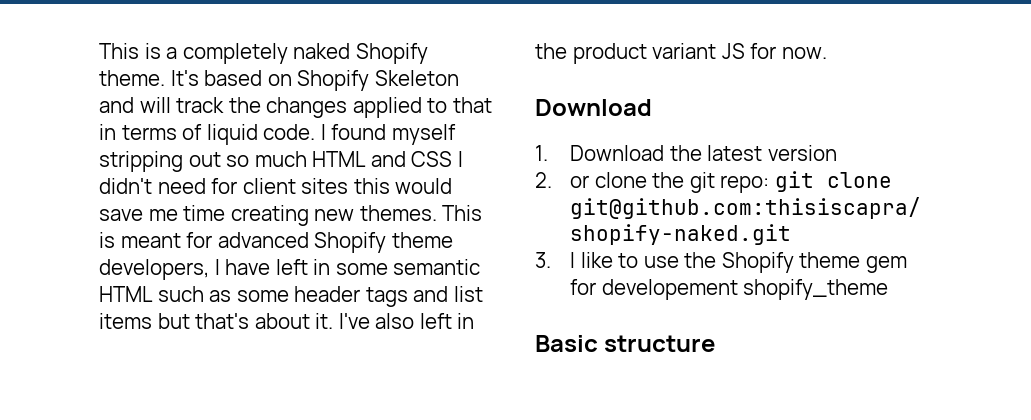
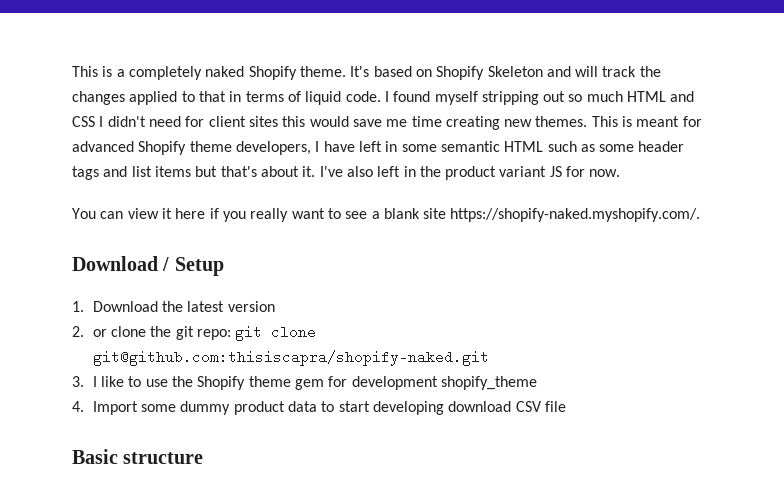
[535,99,652,116] // Download -> [72,208,701,222] [72,256,224,276] // You can view it here if you really want to see a blank site https://shopify-naked.myshopify.com/. // Download / Setup
[601,279,738,300] developement -> [351,376,438,390] development
(889, 289) none -> [72,401,566,415] // 4. Import some dummy product data to start developing download CSV file

